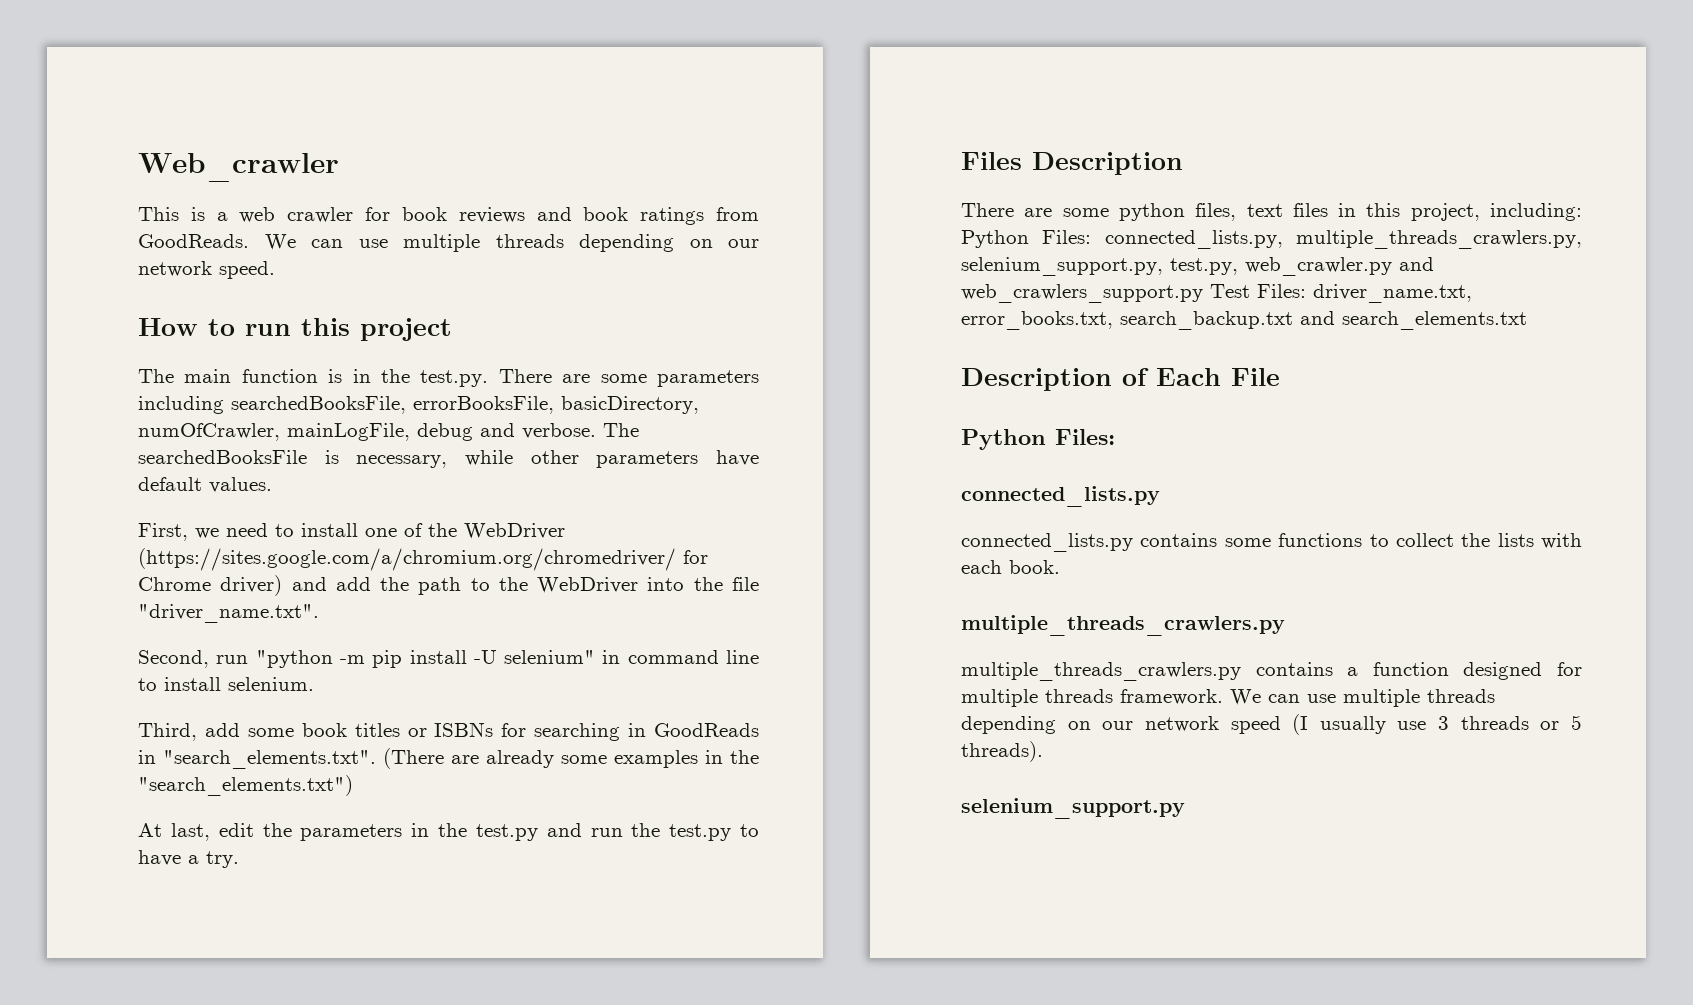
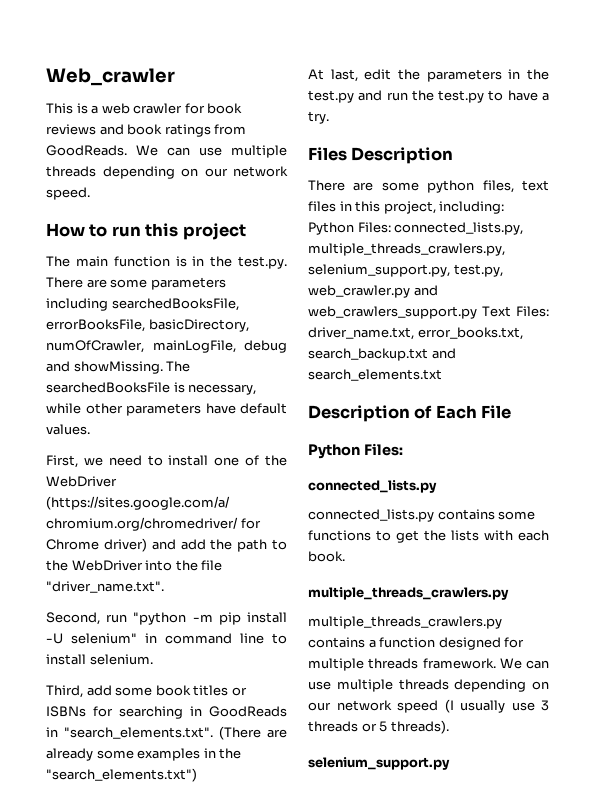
[522,423,596,439] verbose. -> [73,361,163,374] showMissing.
[1210,284,1250,298] Test -> [482,306,511,317] Text
[1395,533,1454,547] collect -> [396,530,419,543] get

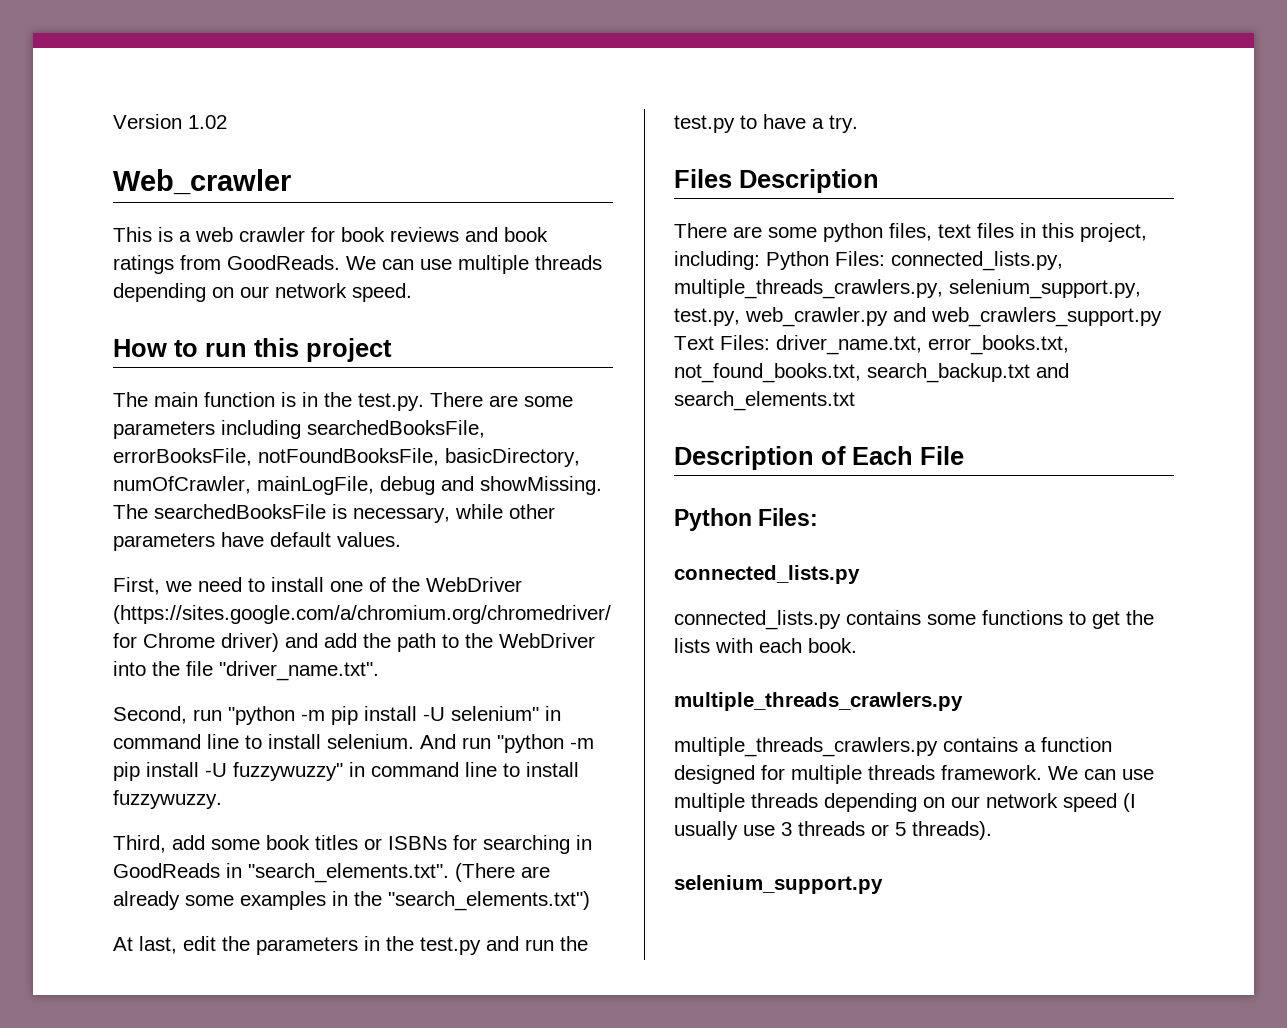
(46, 77) none -> [113,114,227,129] Version 1.02 //
(145, 325) none -> [258,448,439,466] notFoundBooksFile,
(153, 659) none -> [420,734,594,753] [113,762,579,781] [113,790,222,809] And run "python -m pip install -U fuzzywuzzy" in command line to install fuzzywuzzy.
(523, 333) none -> [674,363,861,383] not_found_books.txt,

